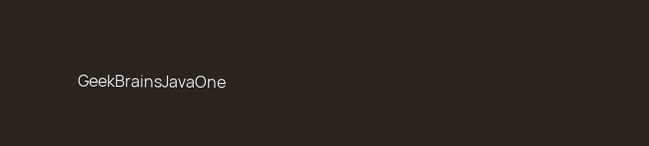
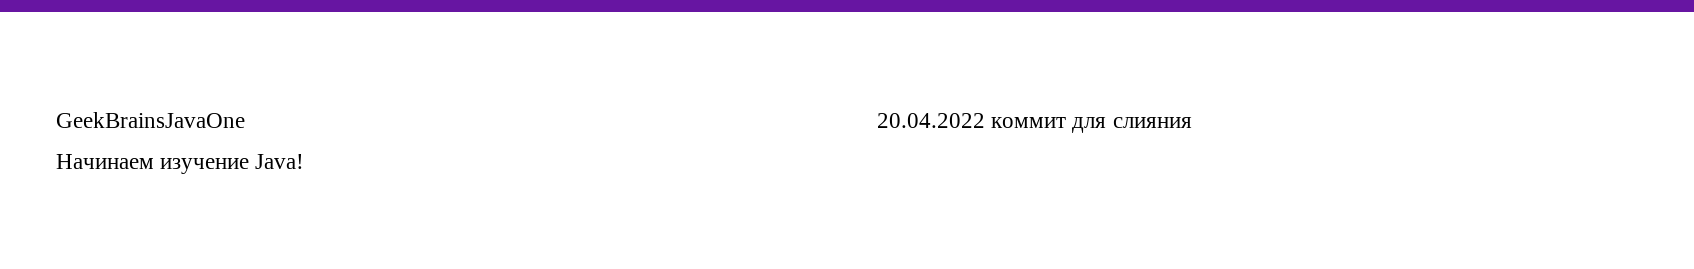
(226, 81) none -> [56,154,305,174] [877,113,1192,133] // Начинаем изучение Java! // 20.04.2022 коммит для слияния

